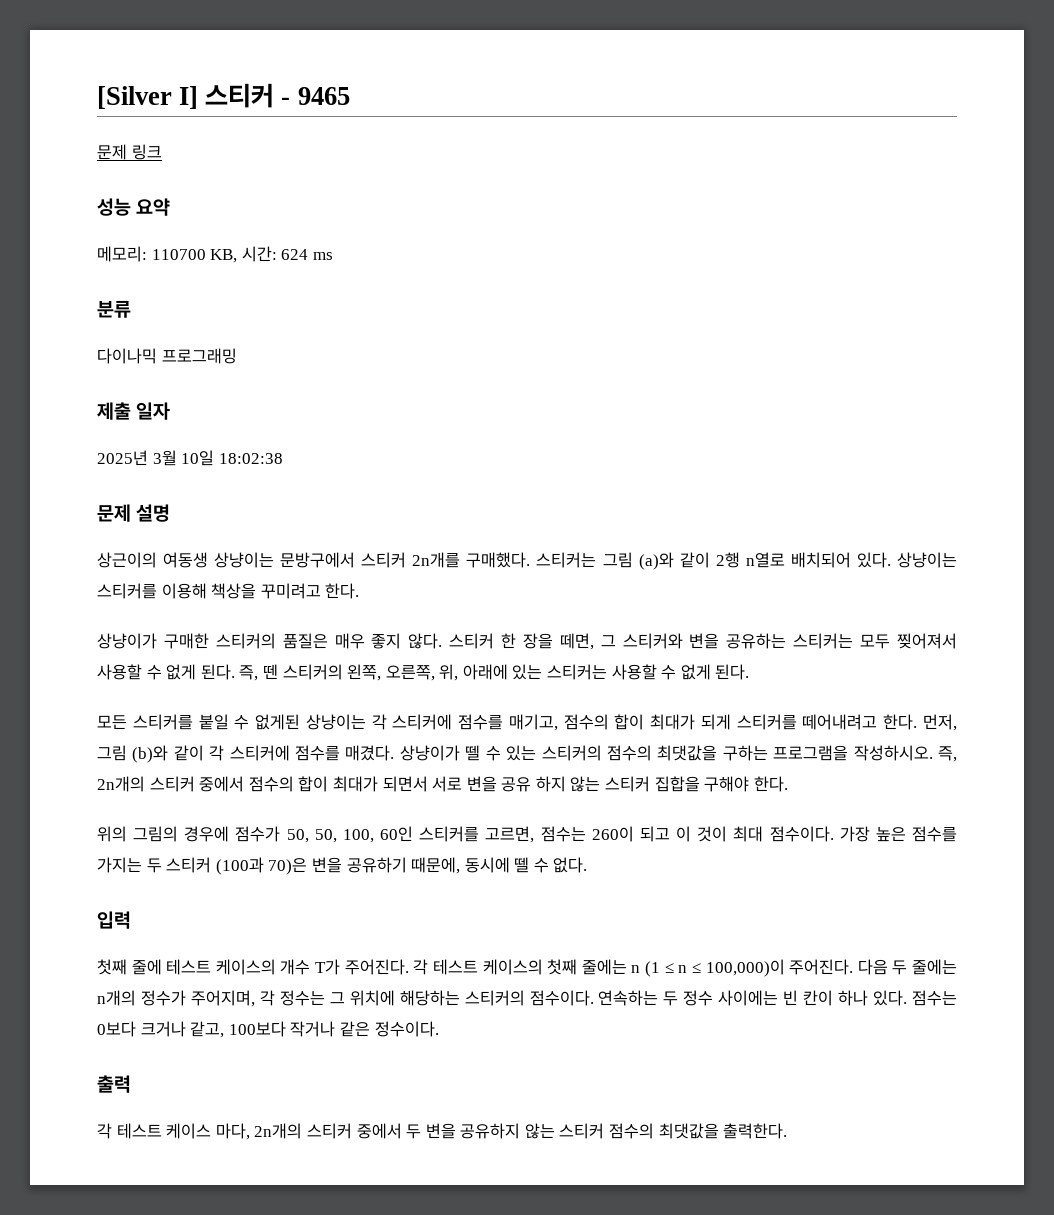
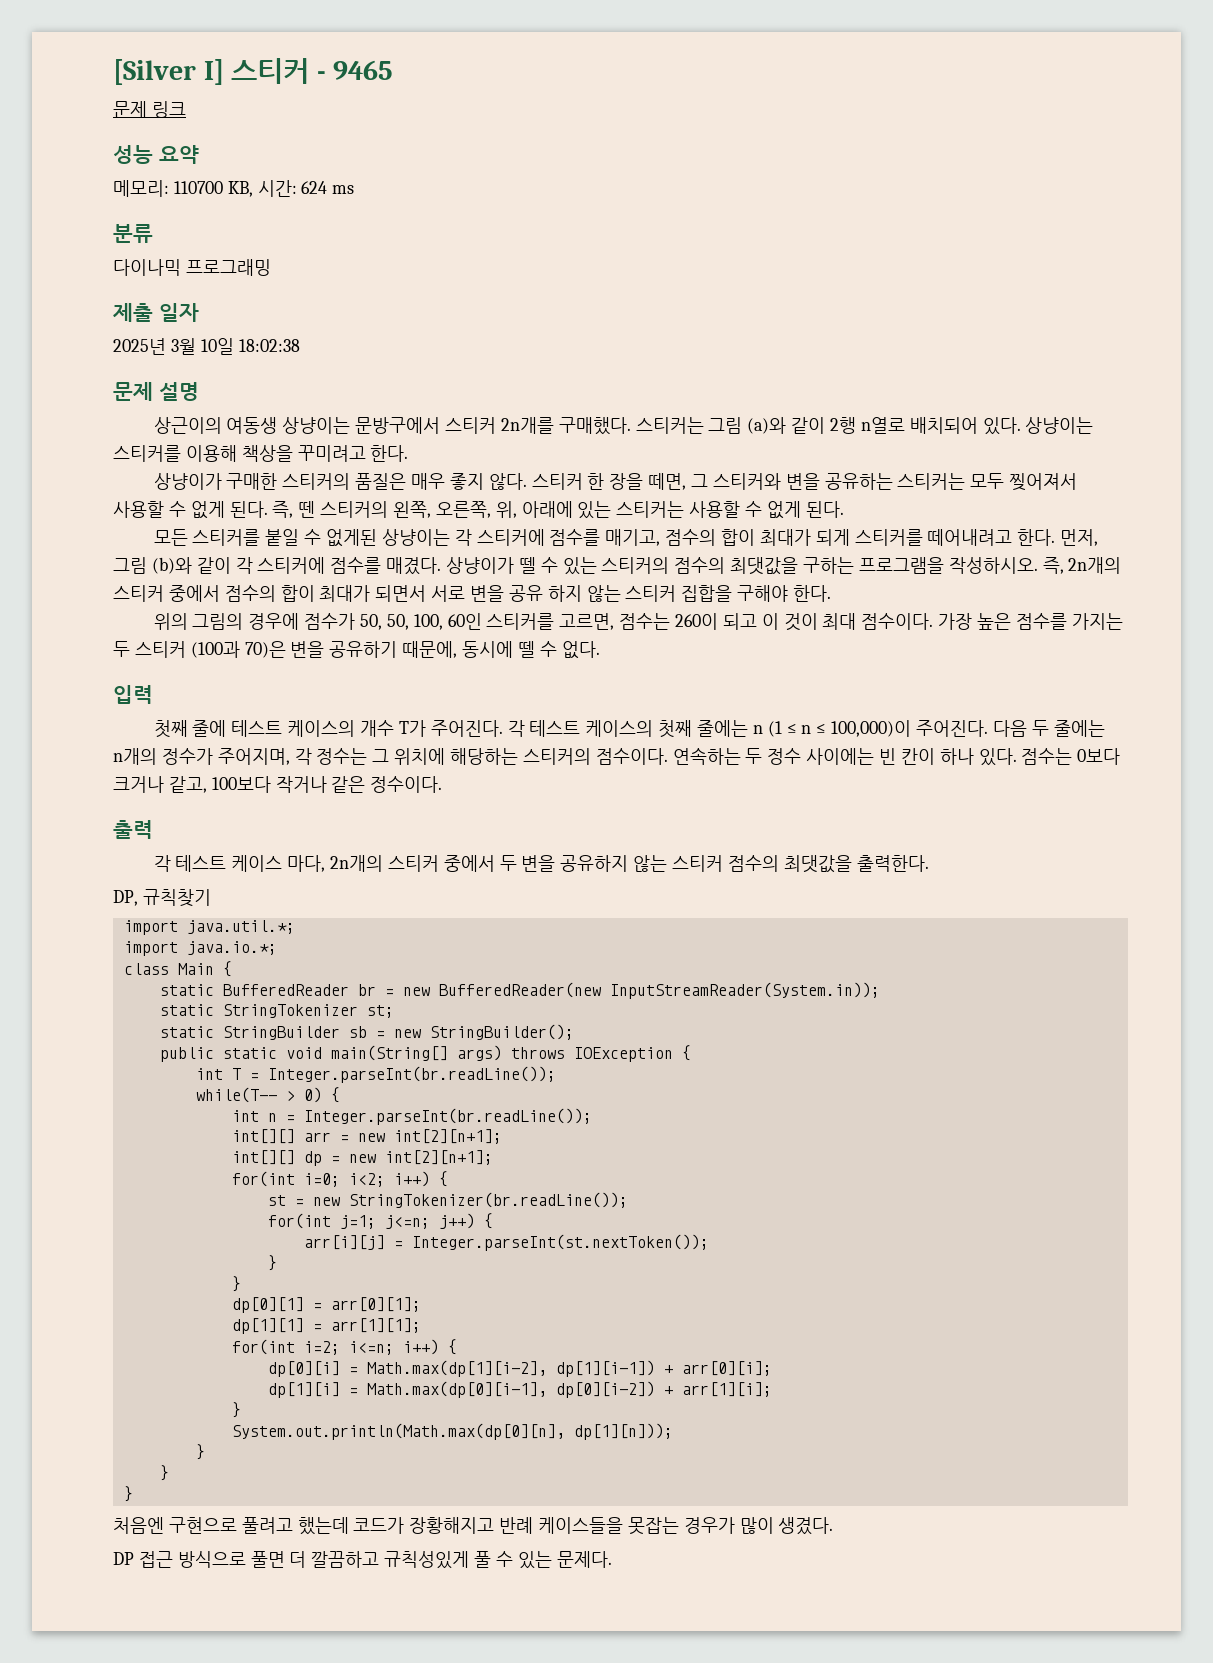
(788, 1131) none -> [113,889,211,907] [123,920,295,935] [123,941,277,956] [123,961,232,977] [159,982,880,999] [159,1004,394,1018] [159,1024,574,1040] [159,1045,691,1062] [195,1066,556,1083] [195,1087,340,1103] [231,1108,592,1125] [231,1129,502,1144] [231,1150,493,1166] [231,1171,448,1187] [267,1192,628,1208] [267,1213,493,1229] [303,1234,709,1251] [267,1255,277,1271] [231,1276,241,1292] [231,1297,421,1313] [231,1318,421,1334] [231,1339,457,1355] [267,1360,772,1377] [267,1381,772,1398] [231,1402,241,1418] [231,1423,673,1440] [195,1444,205,1460] [159,1465,169,1481] [123,1486,133,1502] [113,1517,834,1535] [113,1551,612,1569] // DP, 규칙찾기 // import java.util.*; // import java.io.*; // class Main { // static BufferedReader br = new BufferedReader(new InputStreamReader(System.in)); // static StringTokenizer st; // static StringBuilder sb = new StringBuilder(); // public static void main(String[] args) throws IOException { // int T = Integer.parseInt(br.readLine()); // while(T-- > 0) { // int n = Integer.parseInt(br.readLine()); // int[][] arr = new int[2][n+1]; // int[][] dp = new int[2][n+1]; // for(int i=0; i<2; i++) { // st = new StringTokenizer(br.readLine()); // for(int j=1; j<=n; j++) { // arr[i][j] = Integer.parseInt(st.nextToken()); // } // } // dp[0][1] = arr[0][1]; // dp[1][1] = arr[1][1]; // for(int i=2; i<=n; i++) { // dp[0][i] = Math.max(dp[1][i-2], dp[1][i-1]) + arr[0][i]; // dp[1][i] = Math.max(dp[0][i-1], dp[0][i-2]) + arr[1][i]; // } // System.out.println(Math.max(dp[0][n], dp[1][n])); // } // } // } // 처음엔 구현으로 풀려고 했는데 코드가 장황해지고 반례 케이스들을 못잡는 경우가 많이 생겼다. // DP 접근 방식으로 풀면 더 깔끔하고 규칙성있게 풀 수 있는 문제다.

